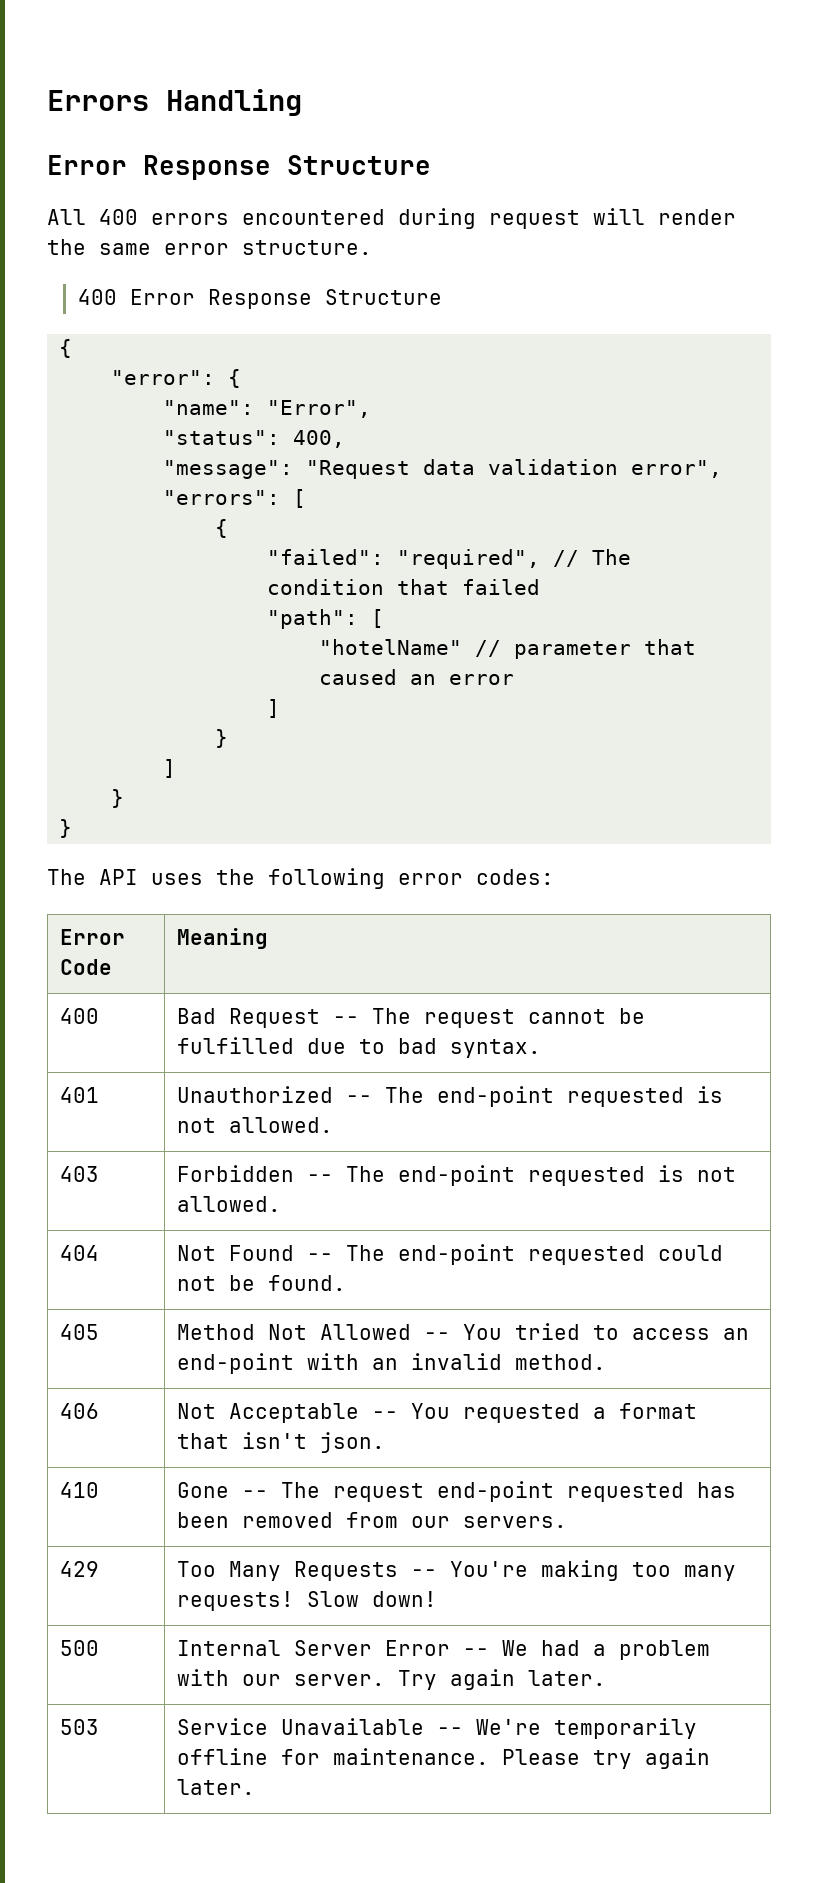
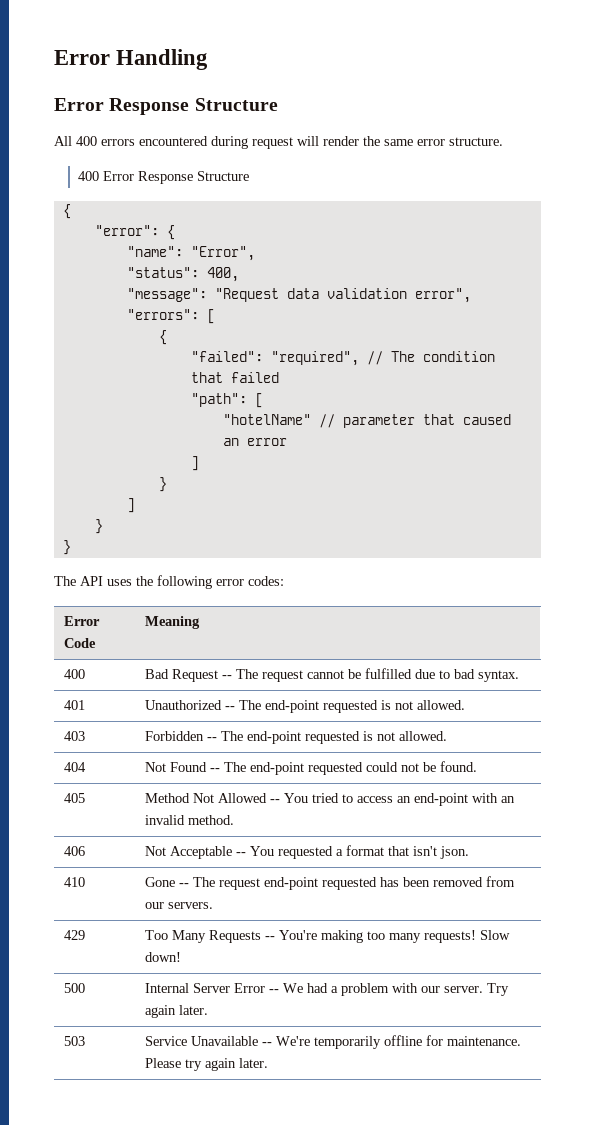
[47,90,149,111] Errors -> [54,50,110,65] Error

